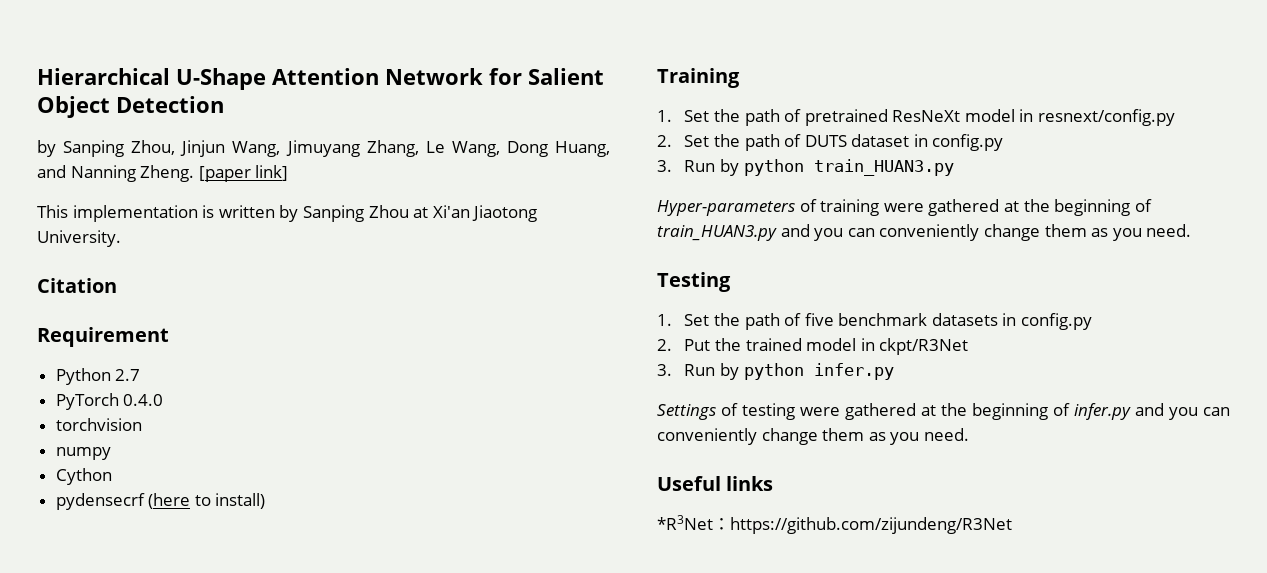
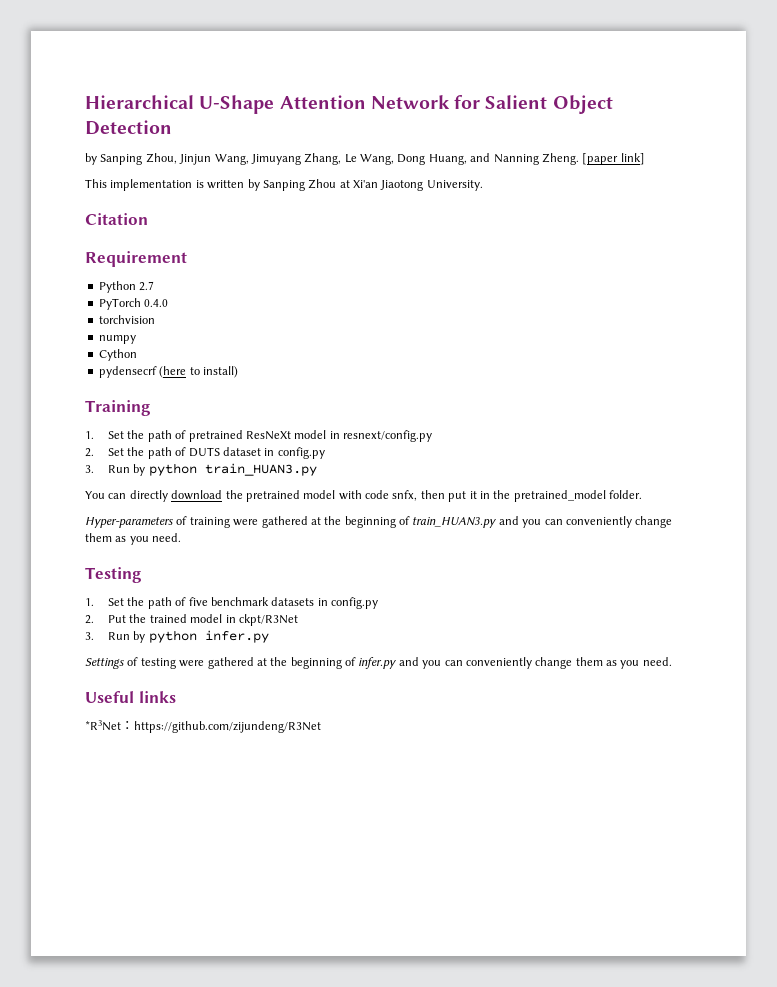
(954, 167) none -> [85,490,642,502] // You can directly download the pretrained model with code snfx, then put it in the pretrained_model folder.

